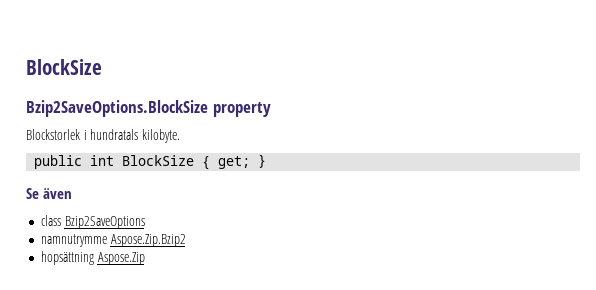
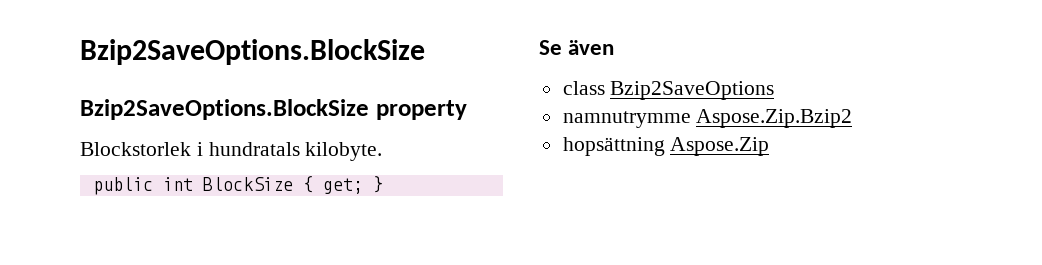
[26,59,102,75] BlockSize -> [80,39,425,65] Bzip2SaveOptions.BlockSize

